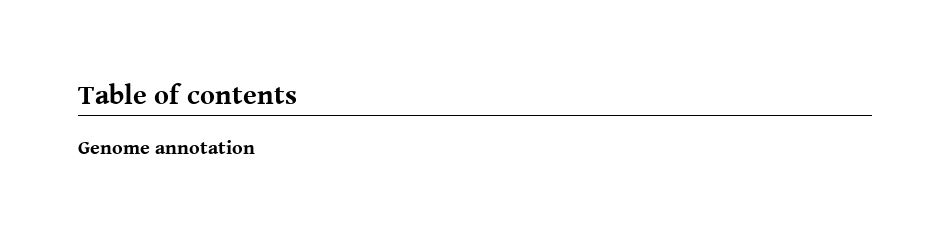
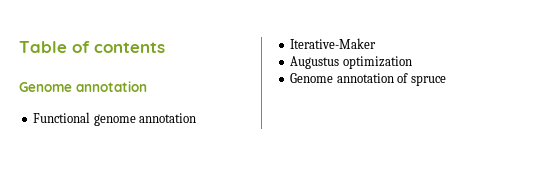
(256, 147) none -> [33,112,197,126] [290,38,377,49] [290,56,412,69] [290,73,446,86] // Functional genome annotation // Iterative-Maker // Augustus optimization // Genome annotation of spruce

